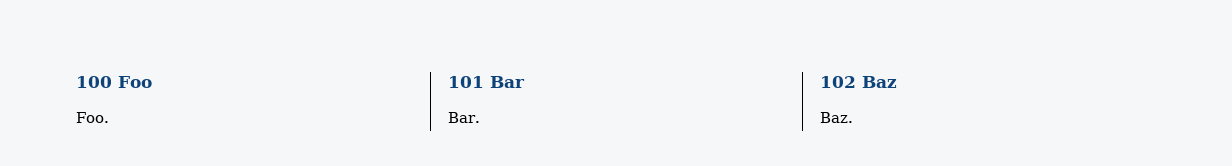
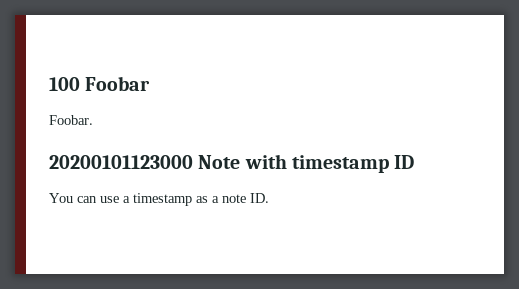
[118,76,152,88] [76,112,109,123] [448,76,525,88] [448,112,480,123] [820,76,897,88] [820,112,853,123] Foo // Foo. // 101 Bar // Bar. // 102 Baz // Baz. -> [85,76,151,91] [49,115,93,125] [49,154,415,173] [49,193,269,206] Foobar // Foobar. // 20200101123000 Note with timestamp ID // You can use a timestamp as a note ID.

